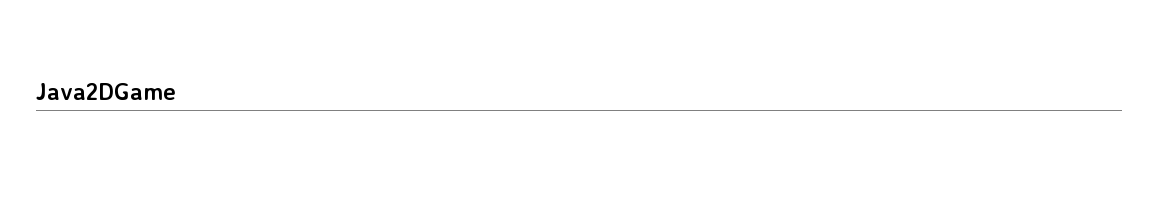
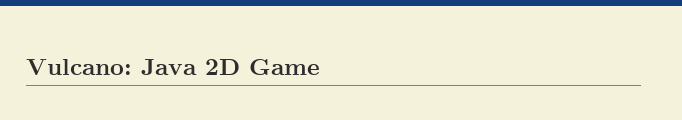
[36,83,176,100] Java2DGame -> [26,59,320,75] Vulcano: Java 2D Game

